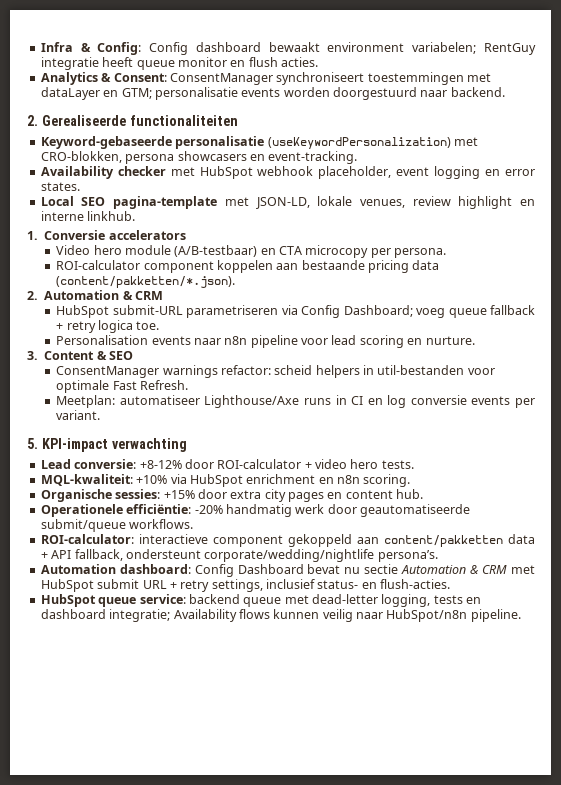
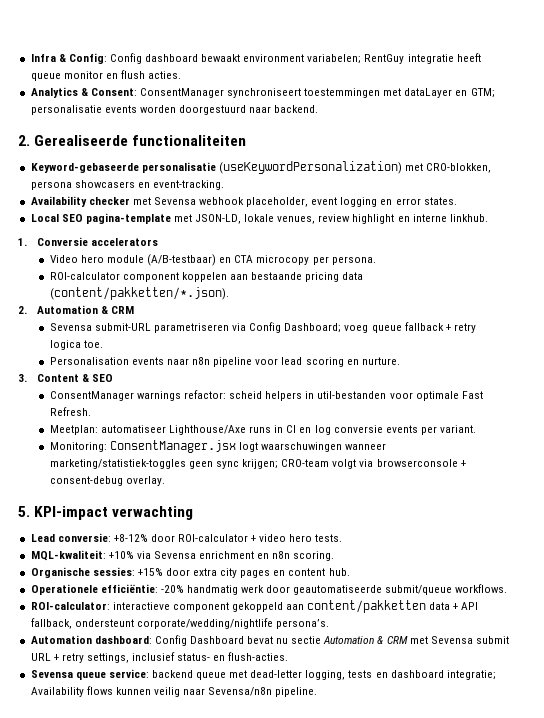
[199,166,253,179] HubSpot -> [153,197,196,205] Sevensa
[56,305,110,318] HubSpot -> [49,323,92,331] Sevensa
(101, 415) none -> [49,440,387,453] [49,459,466,469] [49,476,165,486] // Monitoring: ConsentManager.jsx logt waarschuwingen wanneer marketing/statistiek-toggles geen sync krijgen; CRO-team volgt via browserconsole + consent-debug overlay.
[189,474,243,487] HubSpot -> [153,551,196,559] Sevensa
[40,579,94,592] HubSpot -> [430,636,473,644] Sevensa
[40,594,96,607] HubSpot -> [30,670,73,678] Sevensa
[386,609,468,622] HubSpot/n8n -> [208,687,273,696] Sevensa/n8n

